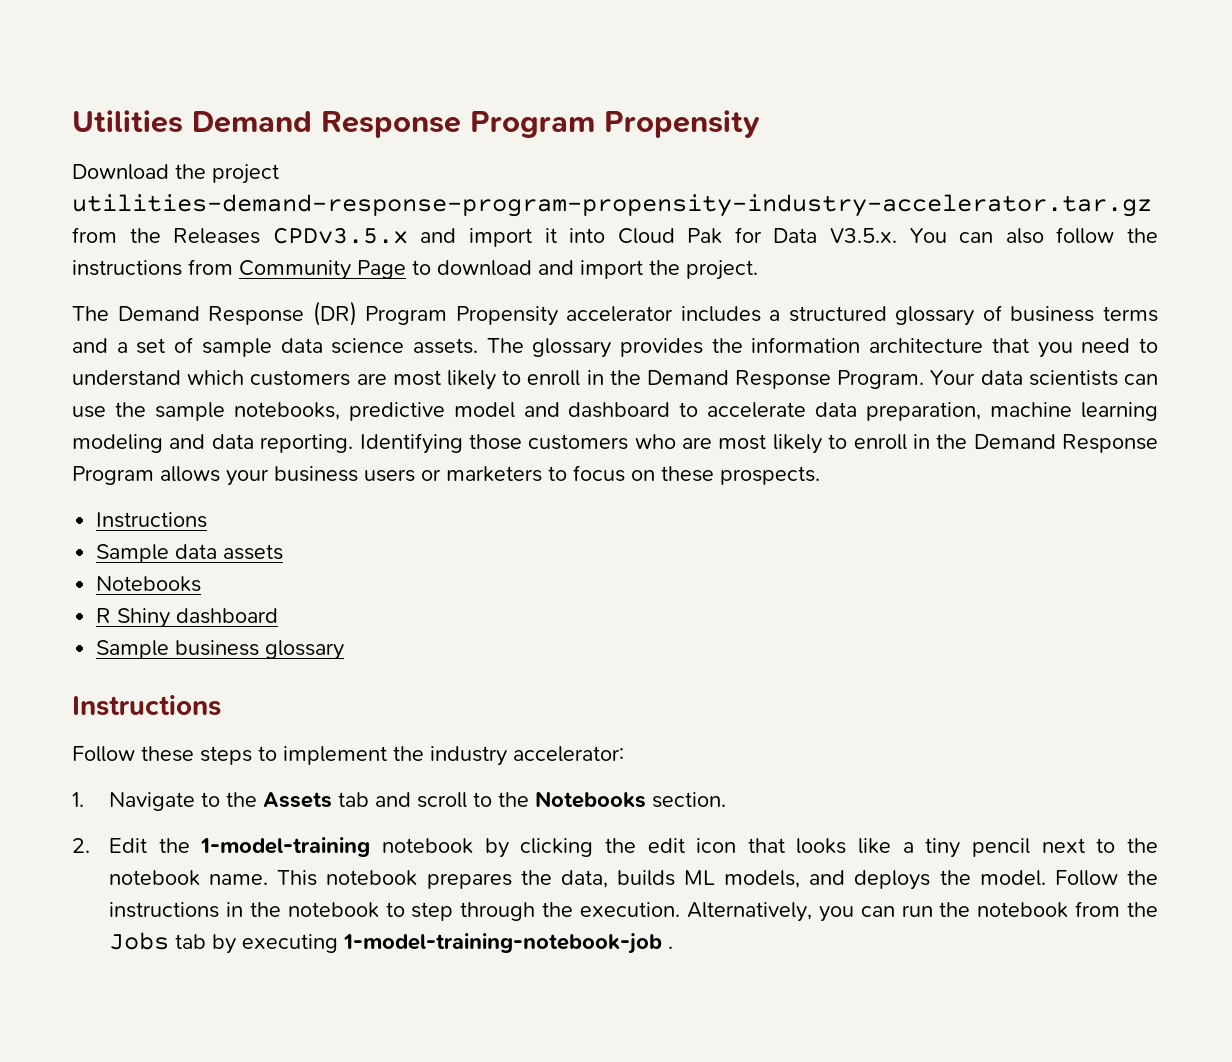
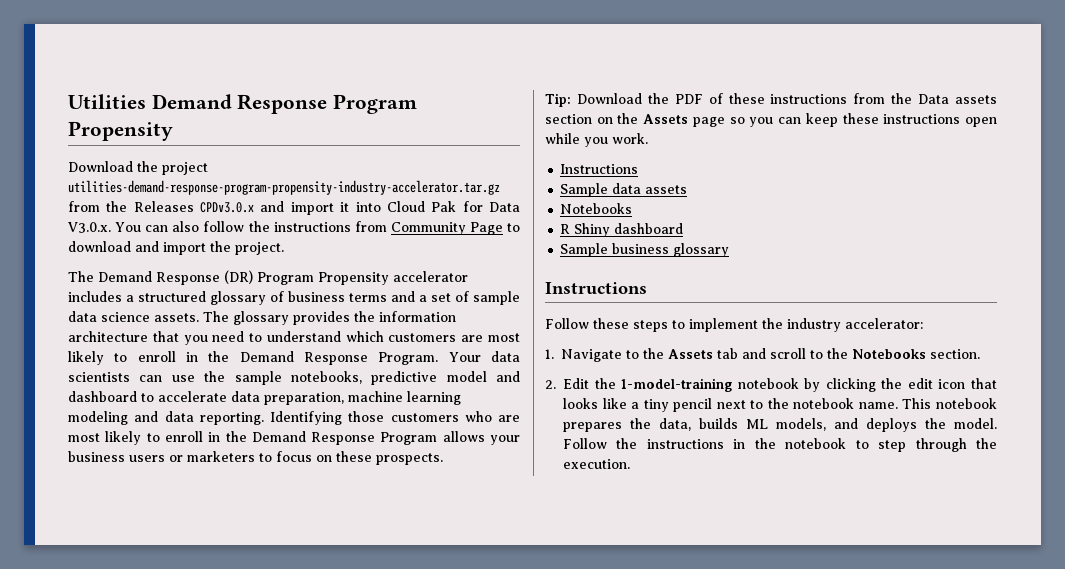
[272,227,408,244] CPDv3.5.x -> [200,202,255,213] CPDv3.0.x
[830,228,898,243] V3.5.x. -> [68,222,111,233] V3.0.x.
(820, 475) none -> [545,93,997,107] [545,113,997,127] [545,133,648,147] // Tip: Download the PDF of these instructions from the Data assets section on the Assets page so you can keep these instructions open while you work.
[686,901,1158,922] [108,932,673,954] Alternatively, you can run the notebook from the Jobs tab by executing 1-model-training-notebook-job . -> (630, 464) none

